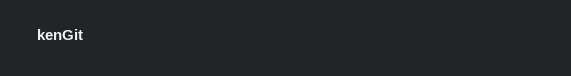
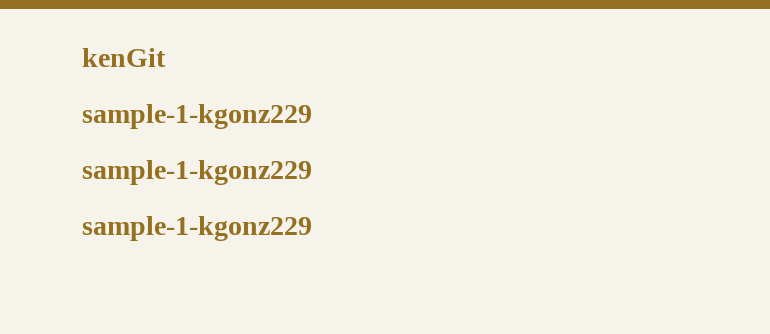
(83, 34) none -> [82,104,312,129] [82,160,312,185] [82,216,312,241] // sample-1-kgonz229 // sample-1-kgonz229 // sample-1-kgonz229

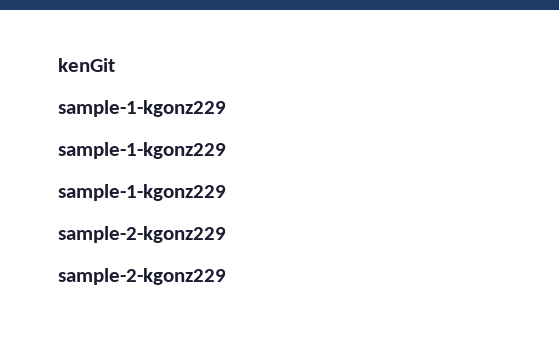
(312, 228) none -> [58,226,226,243] [58,268,226,285] // sample-2-kgonz229 // sample-2-kgonz229

